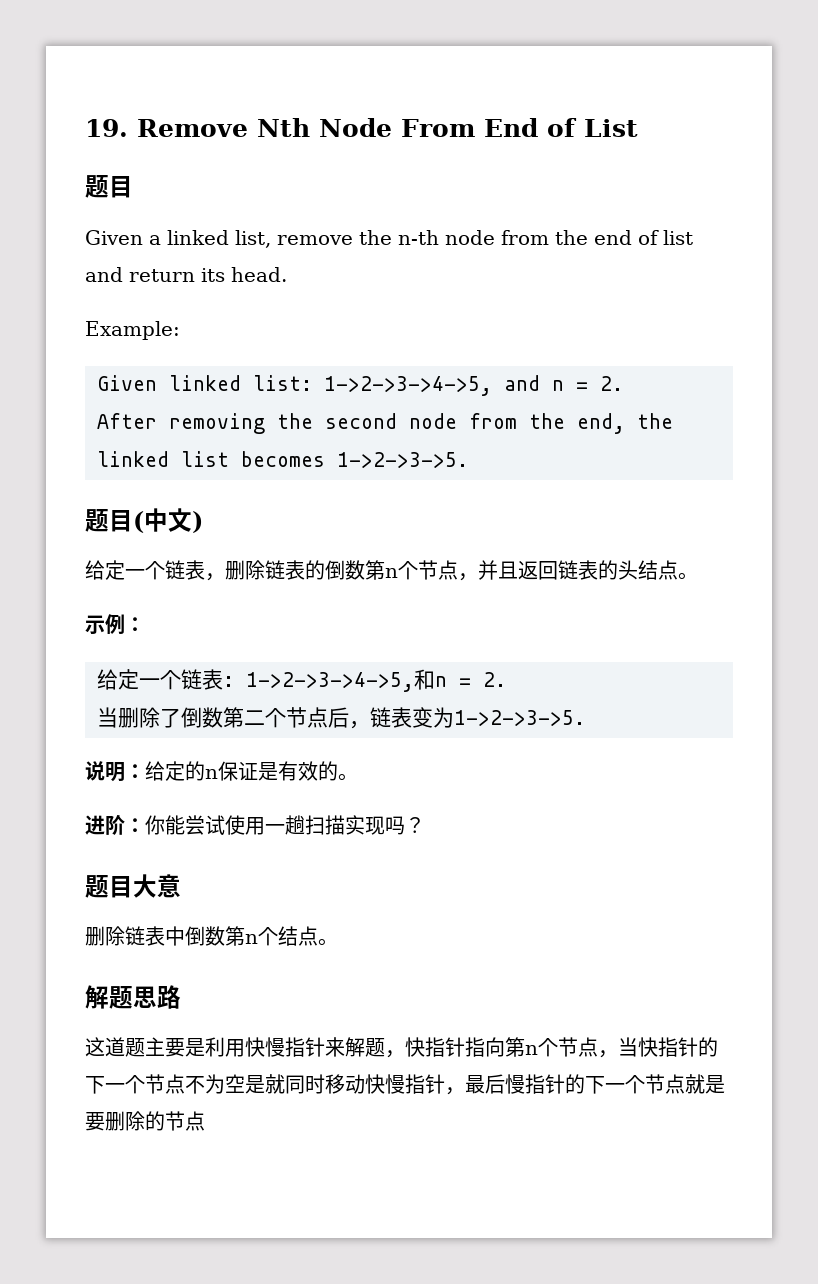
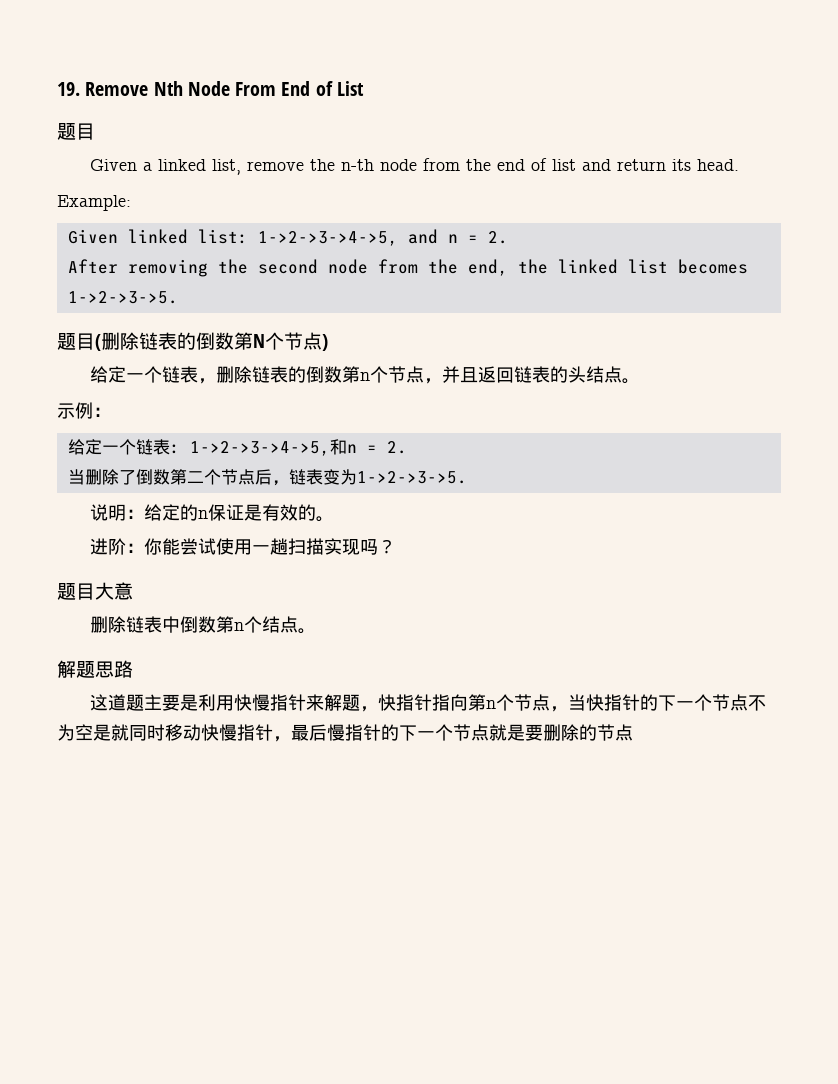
[144,508,192,532] 中文 -> [101,332,322,350] 删除链表的倒数第N个节点

